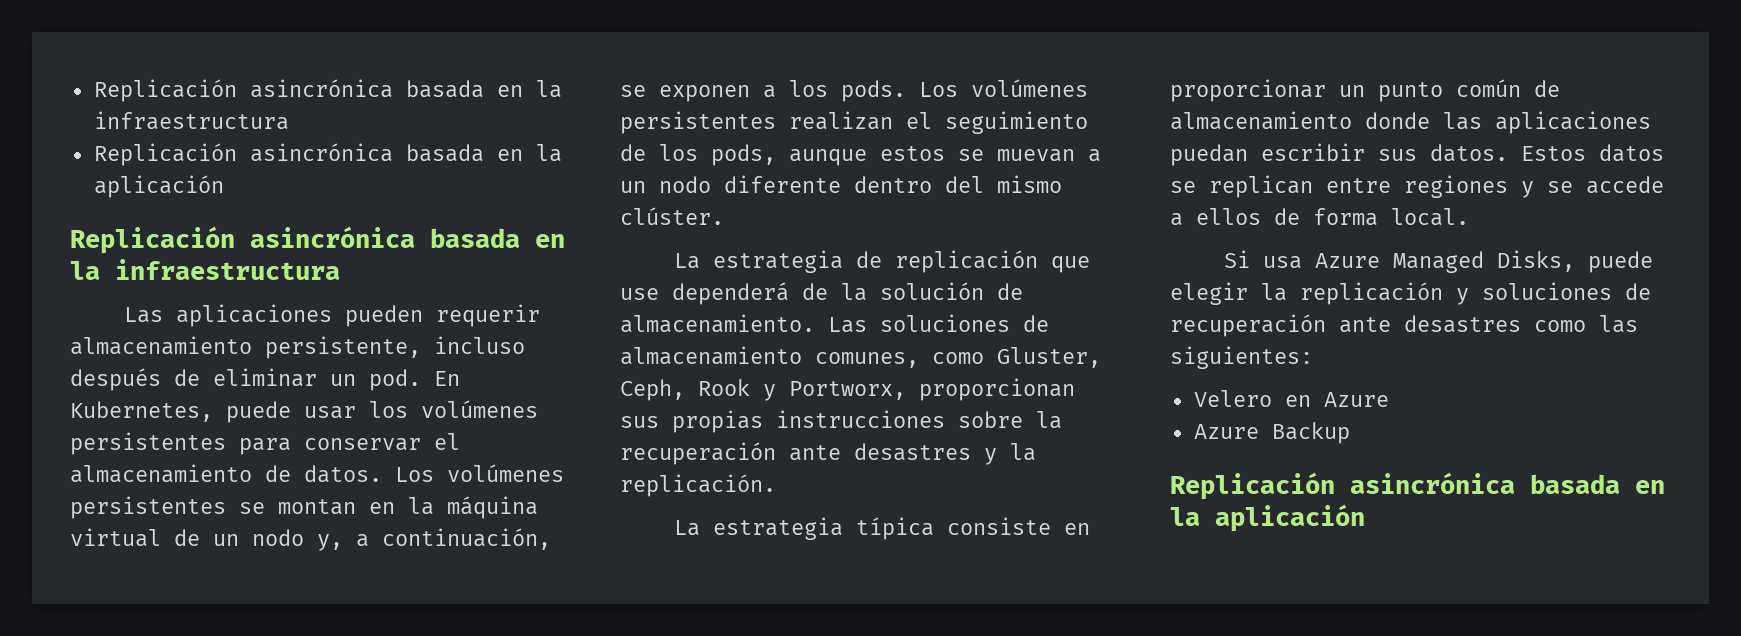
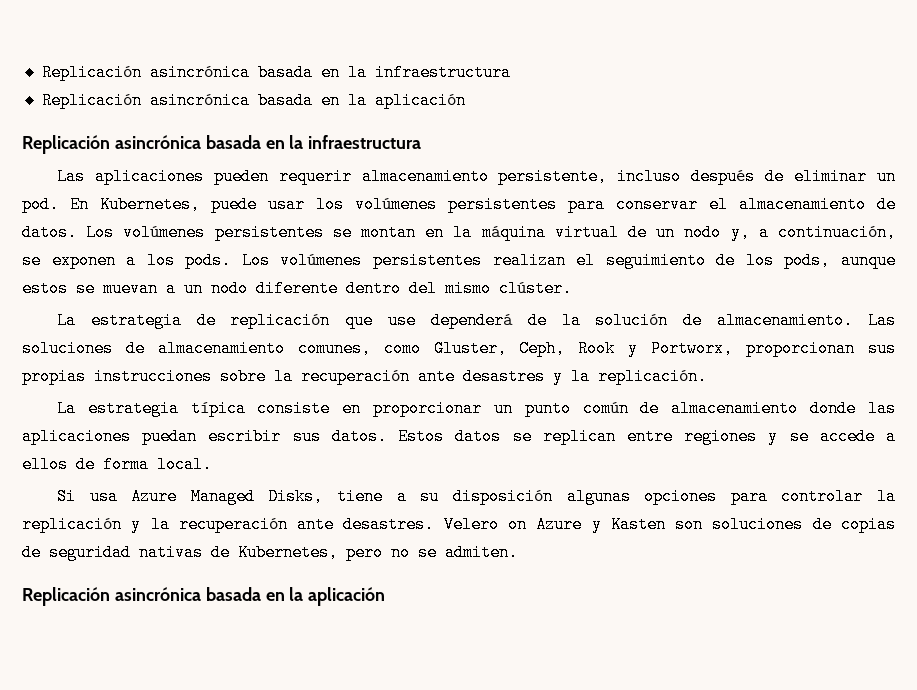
[1588,251,1654,273] [1170,282,1651,305] [1170,314,1638,337] [1170,346,1313,369] [1193,390,1389,407] [1193,422,1350,444] puede elegir la replicación y soluciones de recuperación ante desastres como las siguientes: // Velero en Azure // Azure Backup -> [337,488,896,505] [22,516,897,533] [22,544,518,561] tiene a su disposición algunas opciones para controlar la replicación y la recuperación ante desastres. Velero on Azure y Kasten son soluciones de copias de seguridad nativas de Kubernetes, pero no se admiten.

